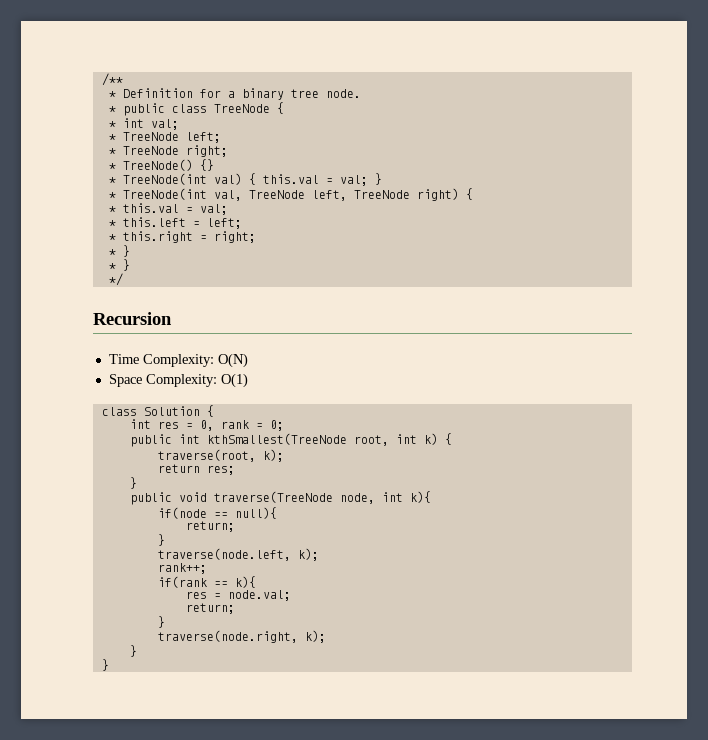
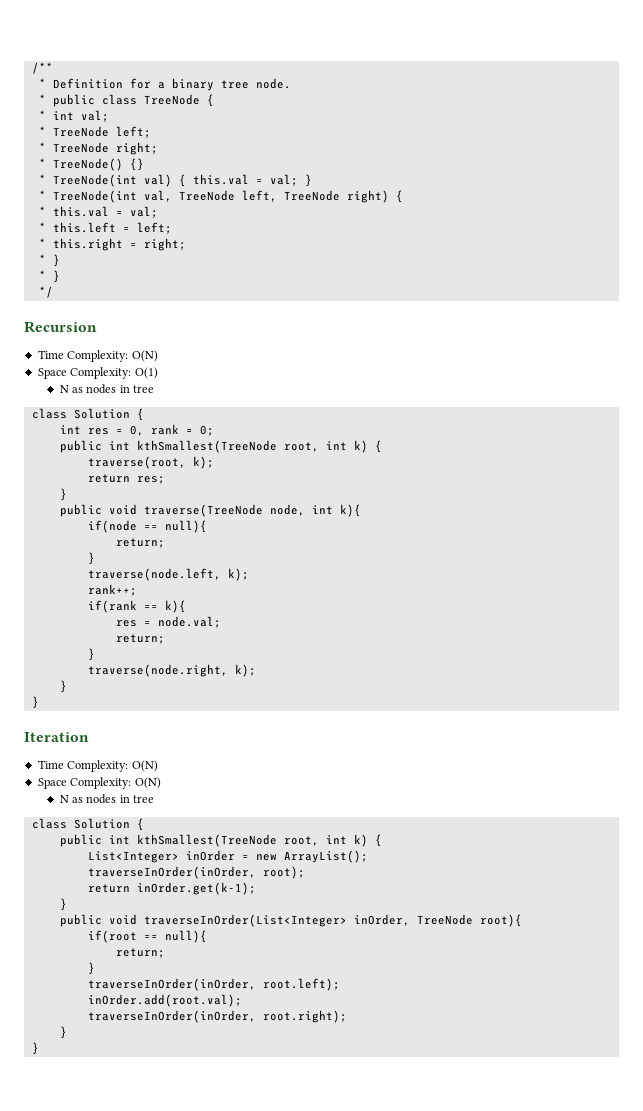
(248, 380) none -> [59,384,155,394] // N as nodes in tree
(109, 665) none -> [24,732,89,742] [37,760,158,772] [37,777,161,789] [59,794,155,804] [31,818,144,831] [59,834,382,847] [87,850,368,863] [87,866,305,879] [87,882,256,895] [59,898,67,911] [59,914,522,927] [87,930,207,943] [115,948,165,958] [87,962,95,975] [87,978,340,991] [87,994,242,1007] [87,1010,347,1023] [59,1026,67,1039] [31,1042,39,1055] // Iteration // Time Complexity: O(N) // Space Complexity: O(N) // N as nodes in tree // class Solution { // public int kthSmallest(TreeNode root, int k) { // List<Integer> inOrder = new ArrayList(); // traverseInOrder(inOrder, root); // return inOrder.get(k-1); // } // public void traverseInOrder(List<Integer> inOrder, TreeNode root){ // if(root == null){ // return; // } // traverseInOrder(inOrder, root.left); // inOrder.add(root.val); // traverseInOrder(inOrder, root.right); // } // }

